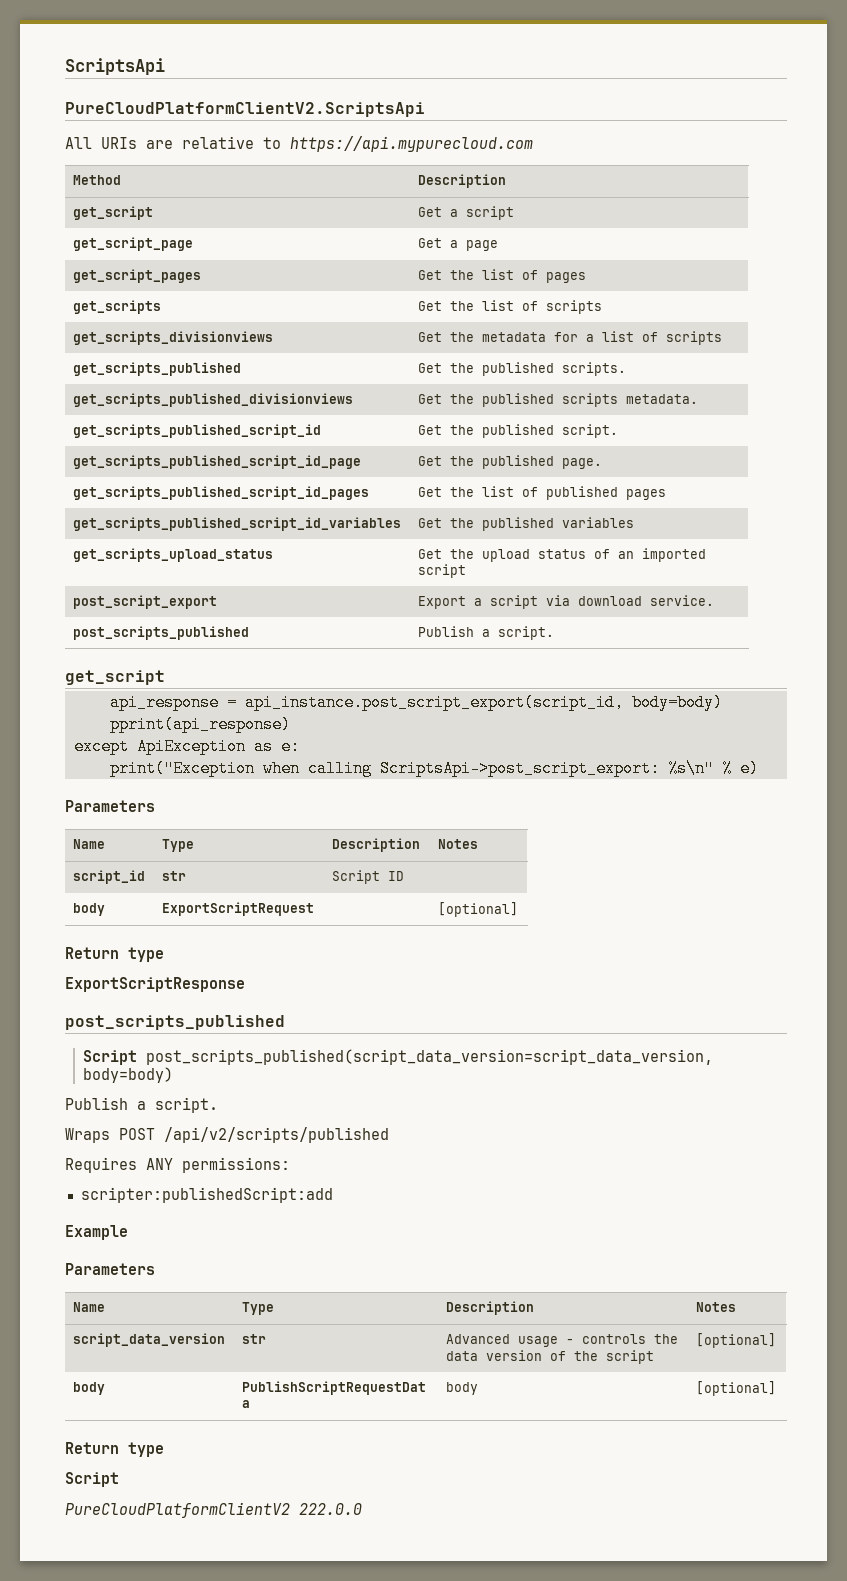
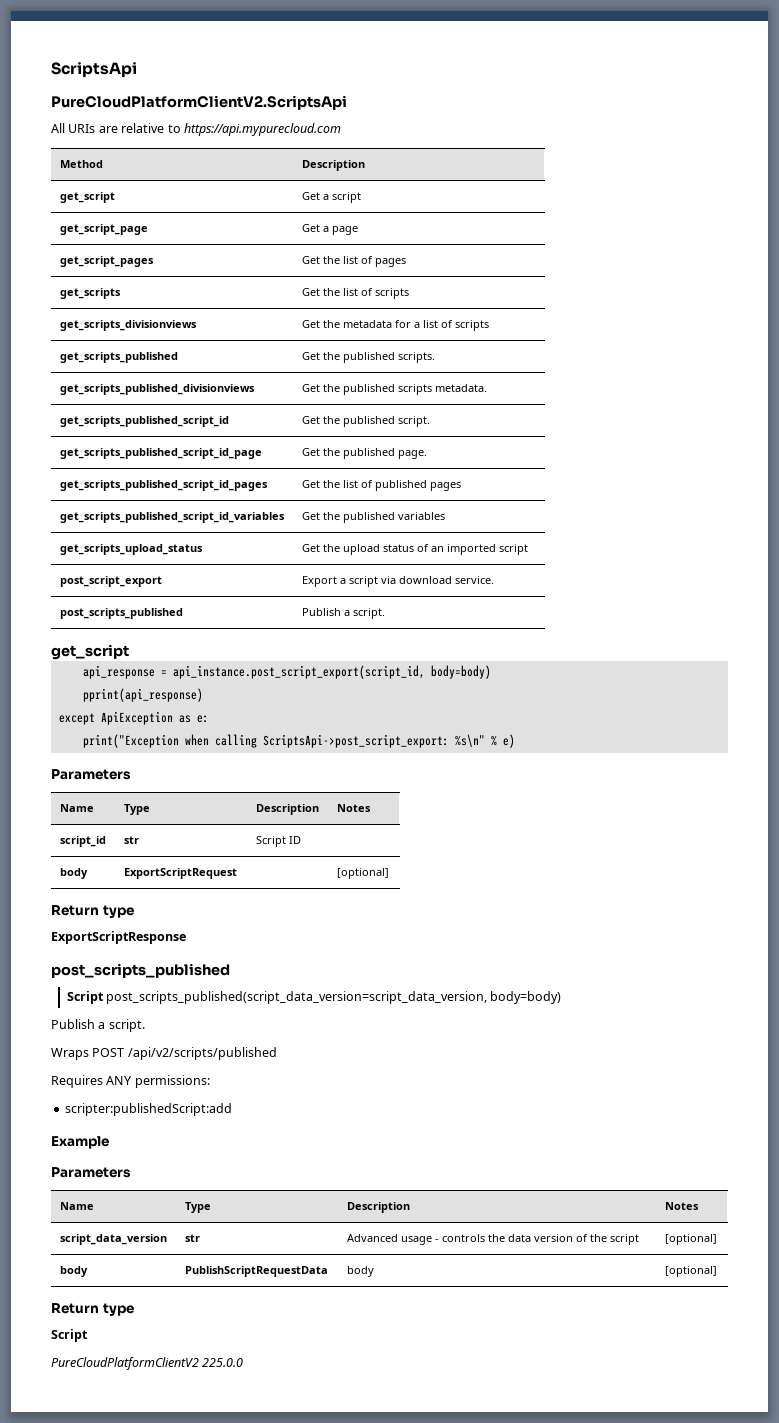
[299,1503,362,1515] 222.0.0 -> [202,1358,244,1367] 225.0.0

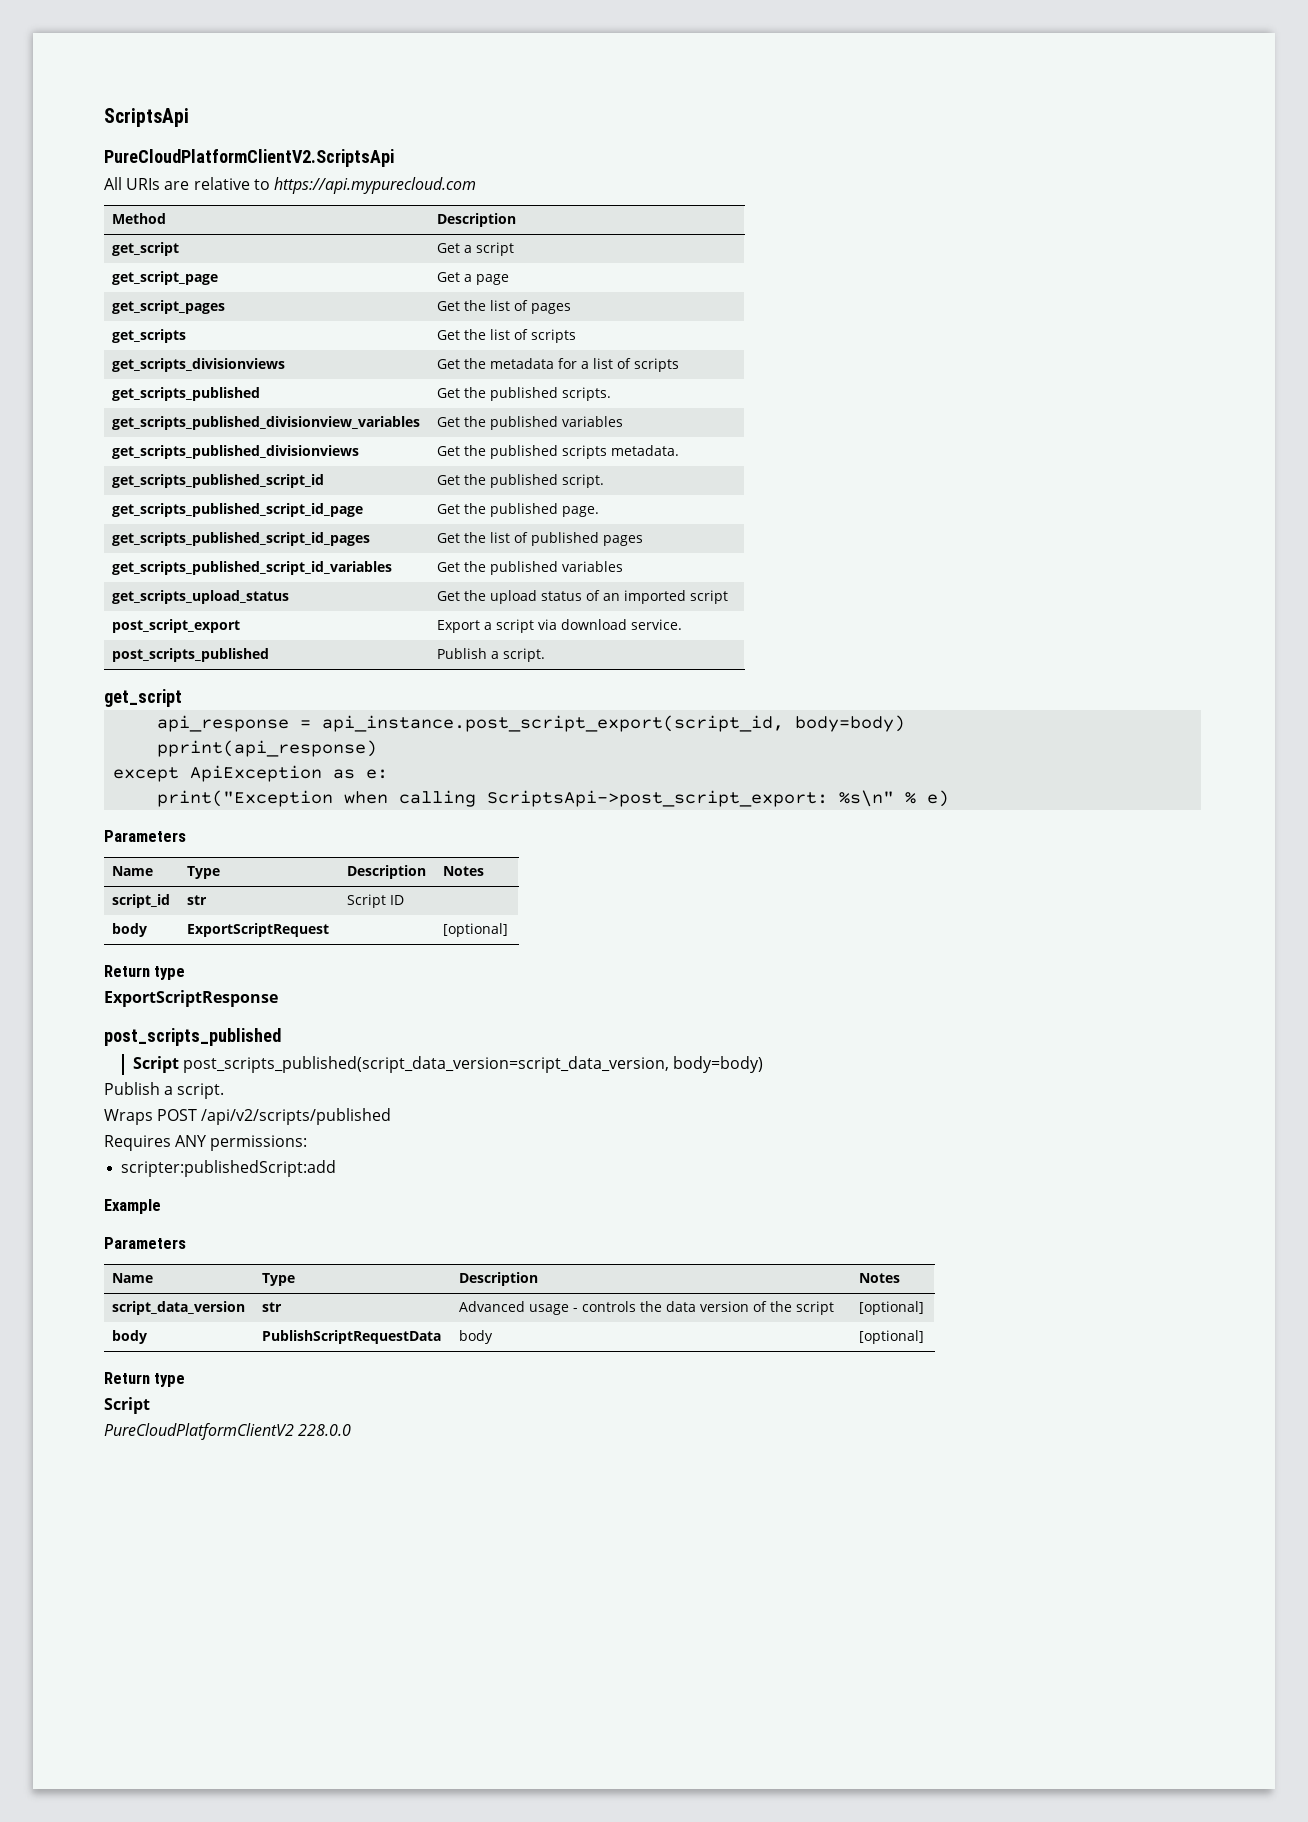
(435, 357) none -> [112,416,421,430] [437,416,624,430] // get_scripts_published_divisionview_variables | Get the published variables
[202,1358,244,1367] 225.0.0 -> [298,1424,352,1436] 228.0.0

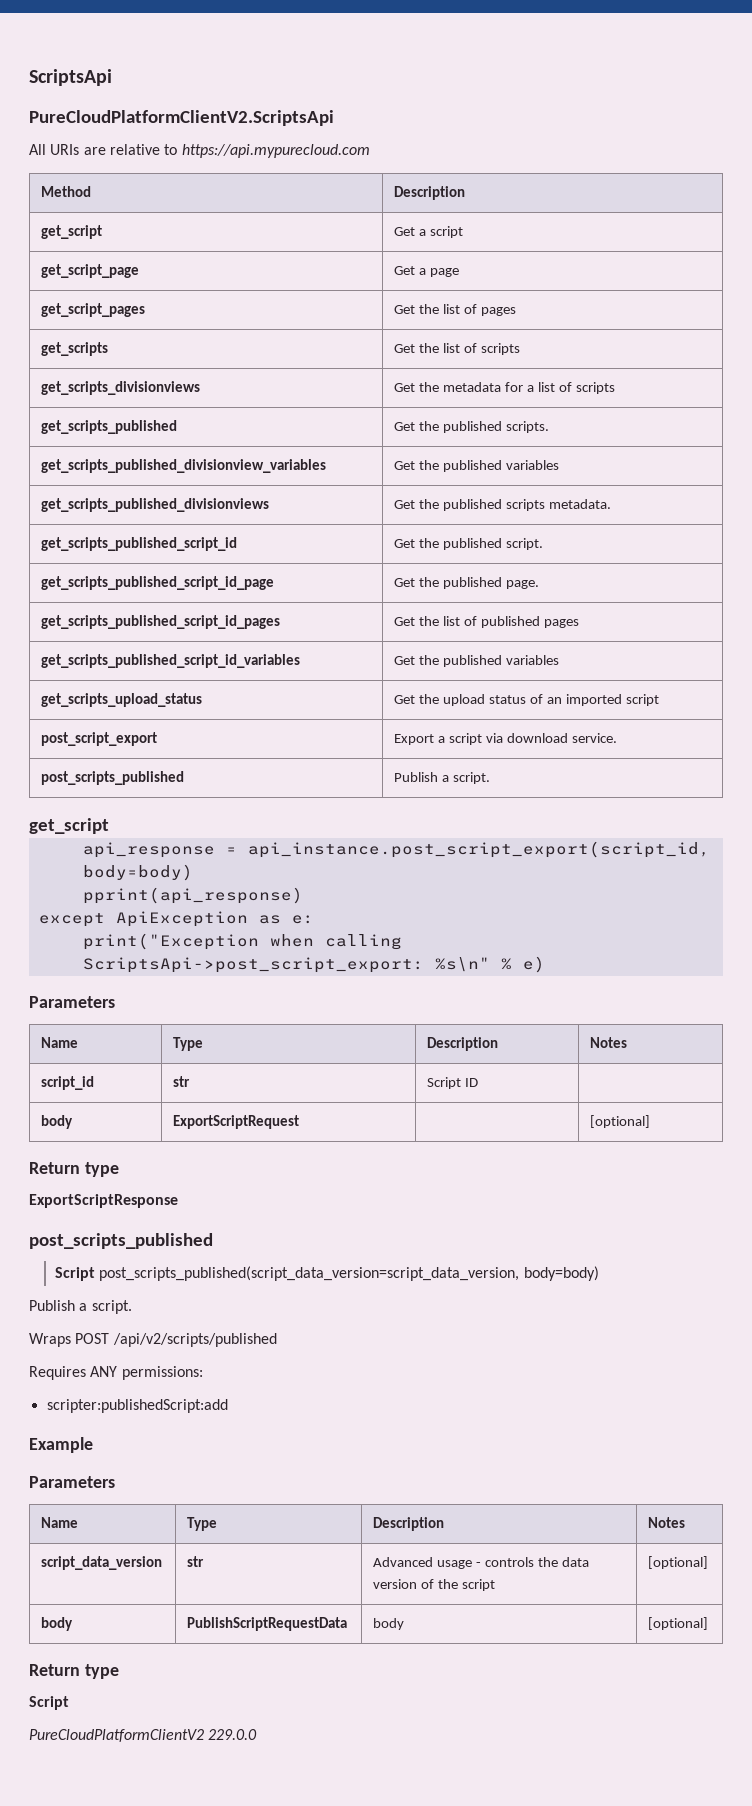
[298,1424,352,1436] 228.0.0 -> [208,1729,258,1740] 229.0.0

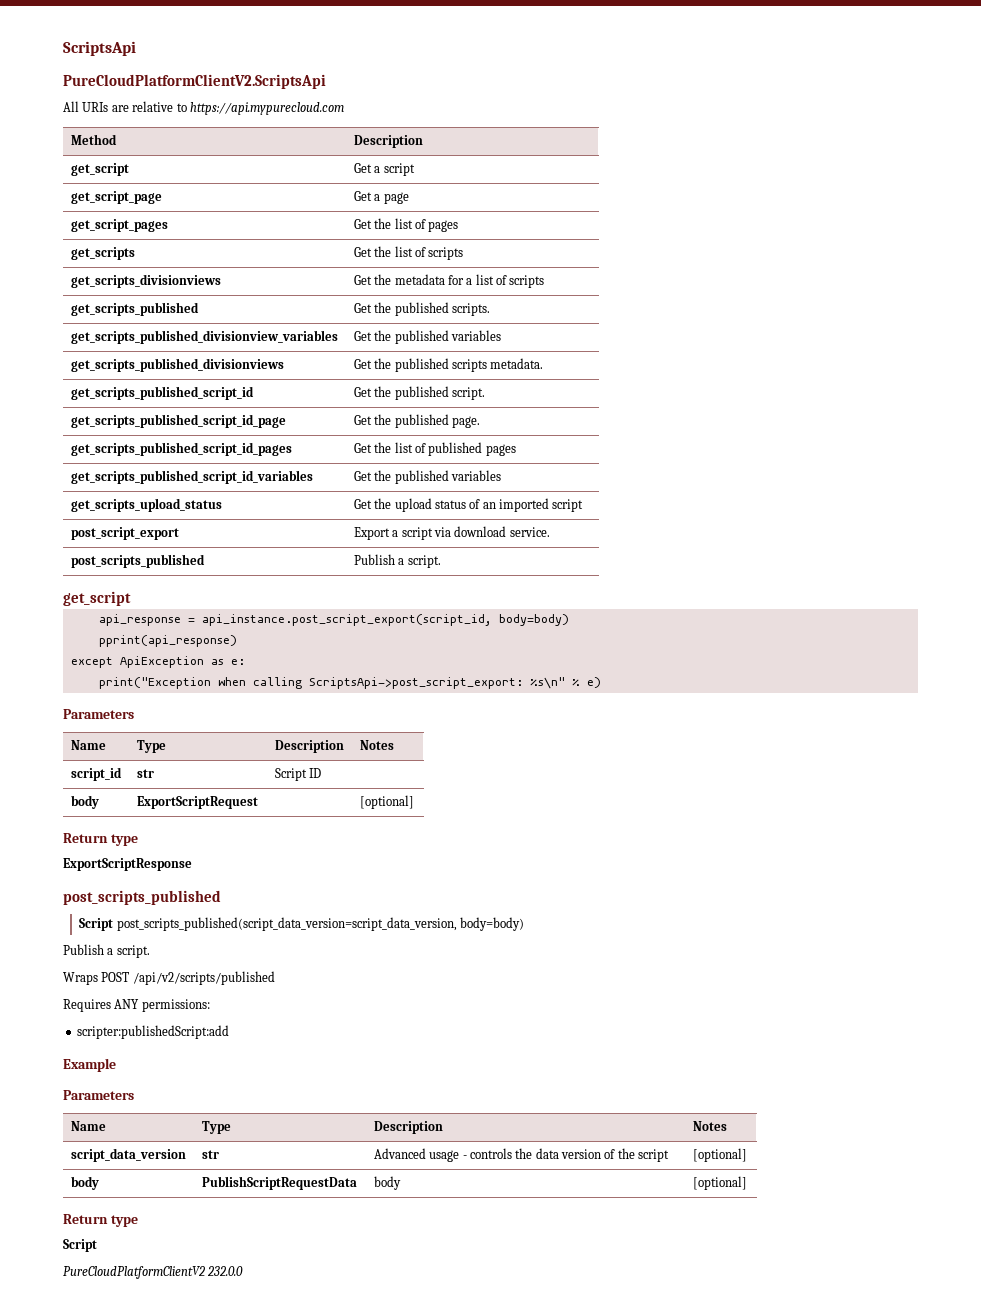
[208,1729,258,1740] 229.0.0 -> [207,1266,244,1276] 232.0.0

